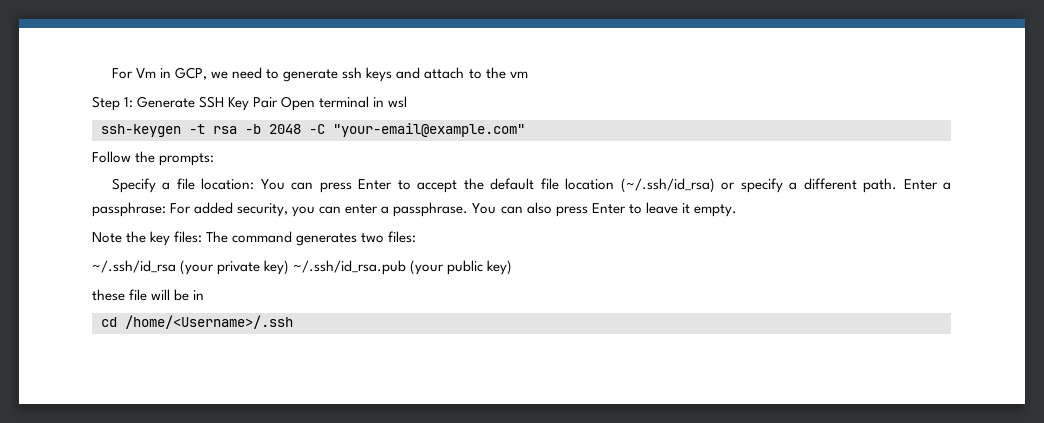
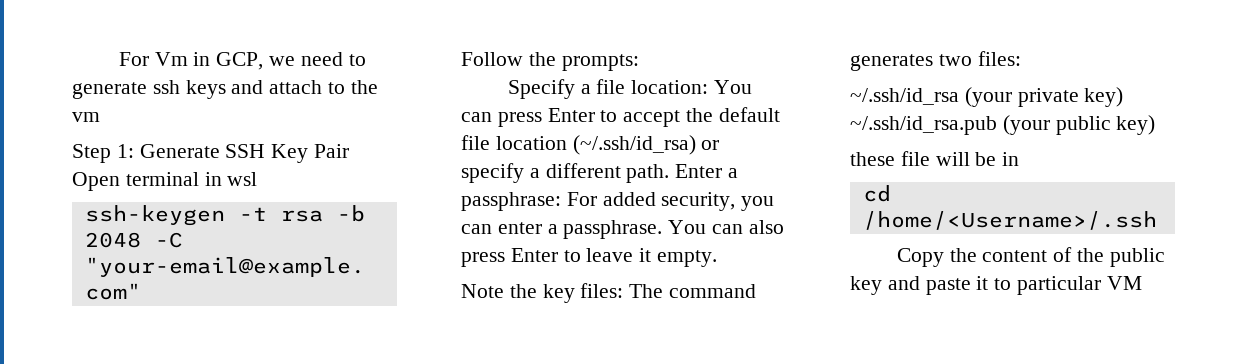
(293, 322) none -> [896,247,1165,267] [850,276,1142,295] // Copy the content of the public key and paste it to particular VM

